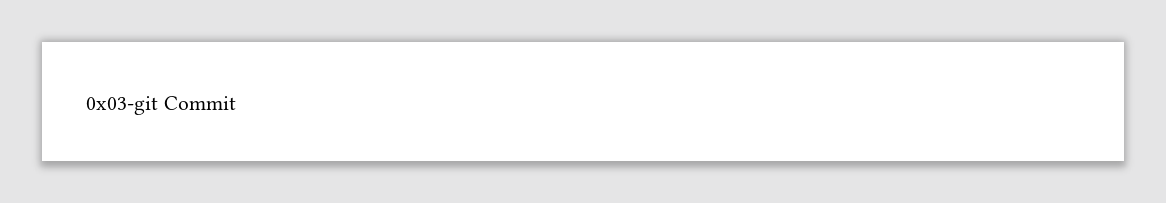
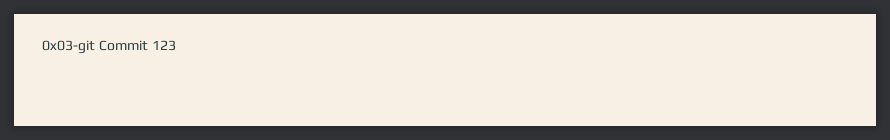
(236, 103) none -> [151,40,176,51] 123

